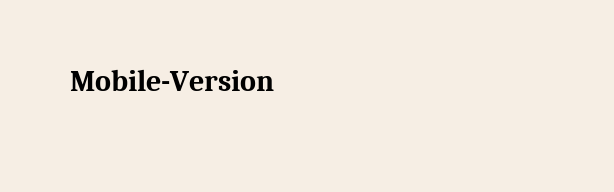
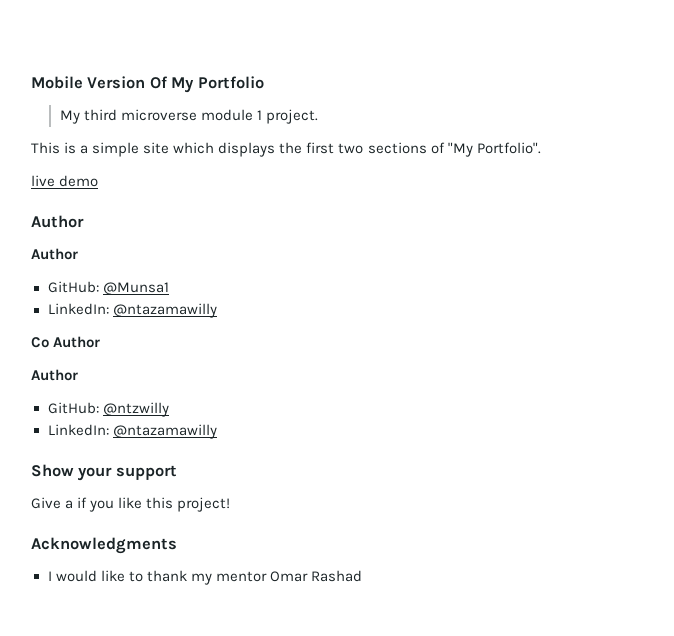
[70,69,274,91] Mobile-Version -> [31,76,264,93] [59,109,318,124] [31,142,541,157] [31,175,99,187] [31,215,84,228] [31,248,78,260] [47,281,169,295] [47,303,217,318] [31,336,101,348] [31,369,78,381] [47,402,169,417] [47,424,217,439] [31,464,177,481] [31,497,231,512] [31,537,177,554] [47,570,362,585] Mobile Version Of My Portfolio // My third microverse module 1 project. // This is a simple site which displays the first two sections of "My Portfolio". // live demo // Author // Author // GitHub: @Munsa1 // LinkedIn: @ntazamawilly // Co Author // Author // GitHub: @ntzwilly // LinkedIn: @ntazamawilly // Show your support // Give a if you like this project! // Acknowledgments // I would like to thank my mentor Omar Rashad

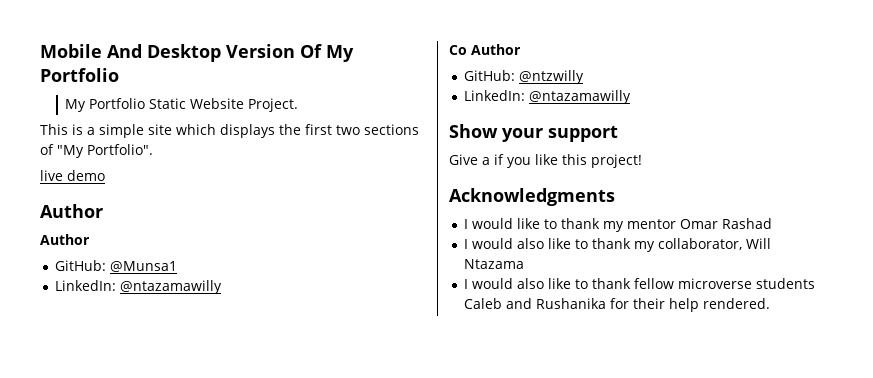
(83, 82) none -> [107,44,221,62] And Desktop
[83,109,318,124] third microverse module 1 project. -> [89,98,299,112] Portfolio Static Website Project.
[31,369,78,381] // Author -> (521, 49) none
(362, 576) none -> [463,238,771,252] [463,259,524,269] [463,278,815,289] [463,298,770,312] // I would also like to thank my collaborator, Will Ntazama // I would also like to thank fellow microverse students Caleb and Rushanika for their help rendered.

